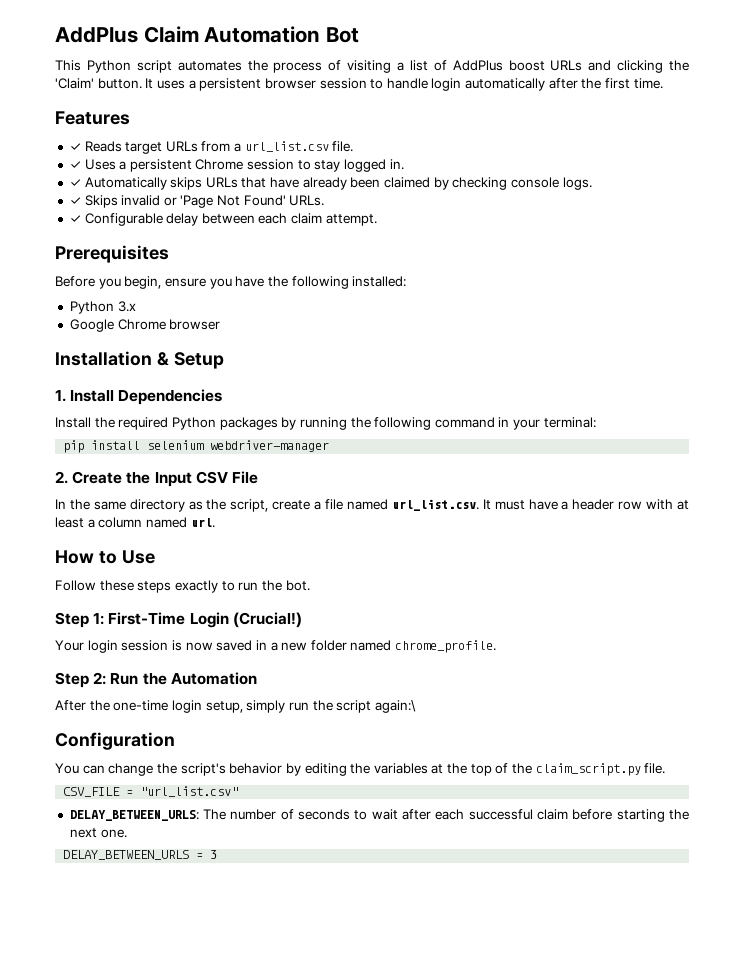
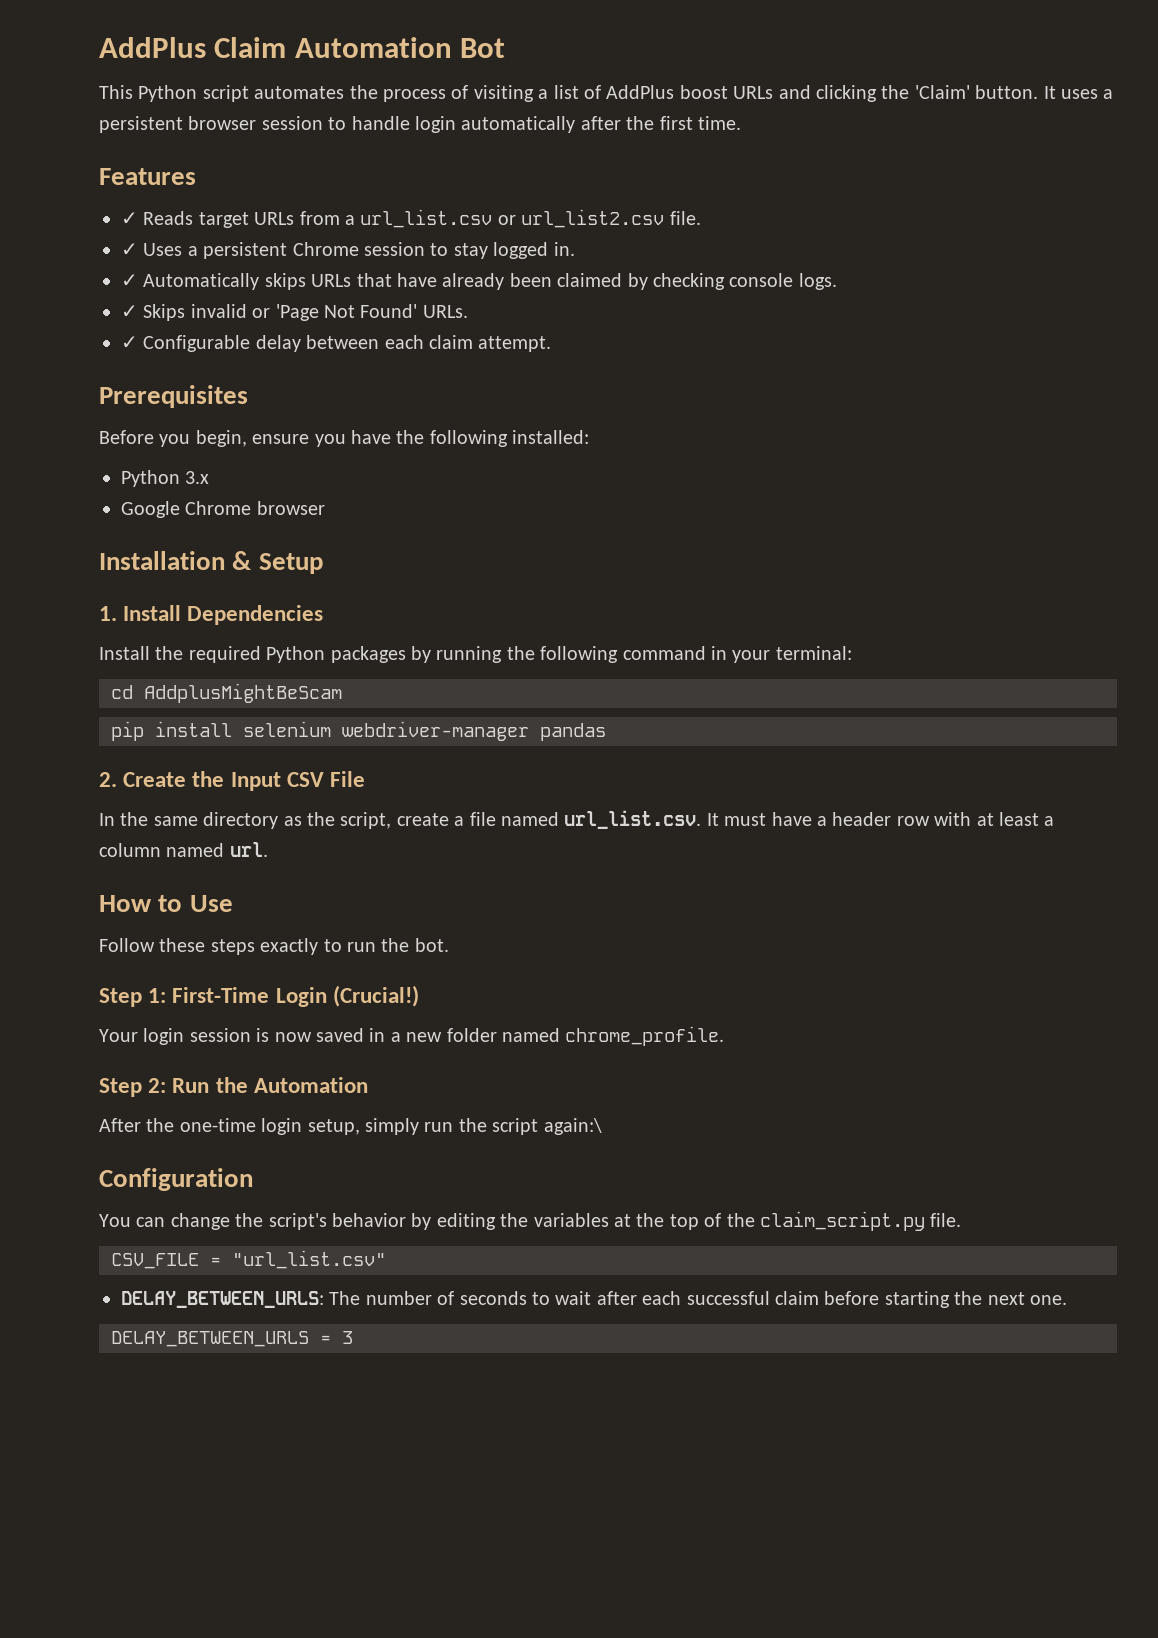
(329, 146) none -> [497,209,665,228] or url_list2.csv
(596, 422) none -> [111,683,342,703] // cd AddplusMightBeScam
(330, 446) none -> [540,723,606,741] pandas

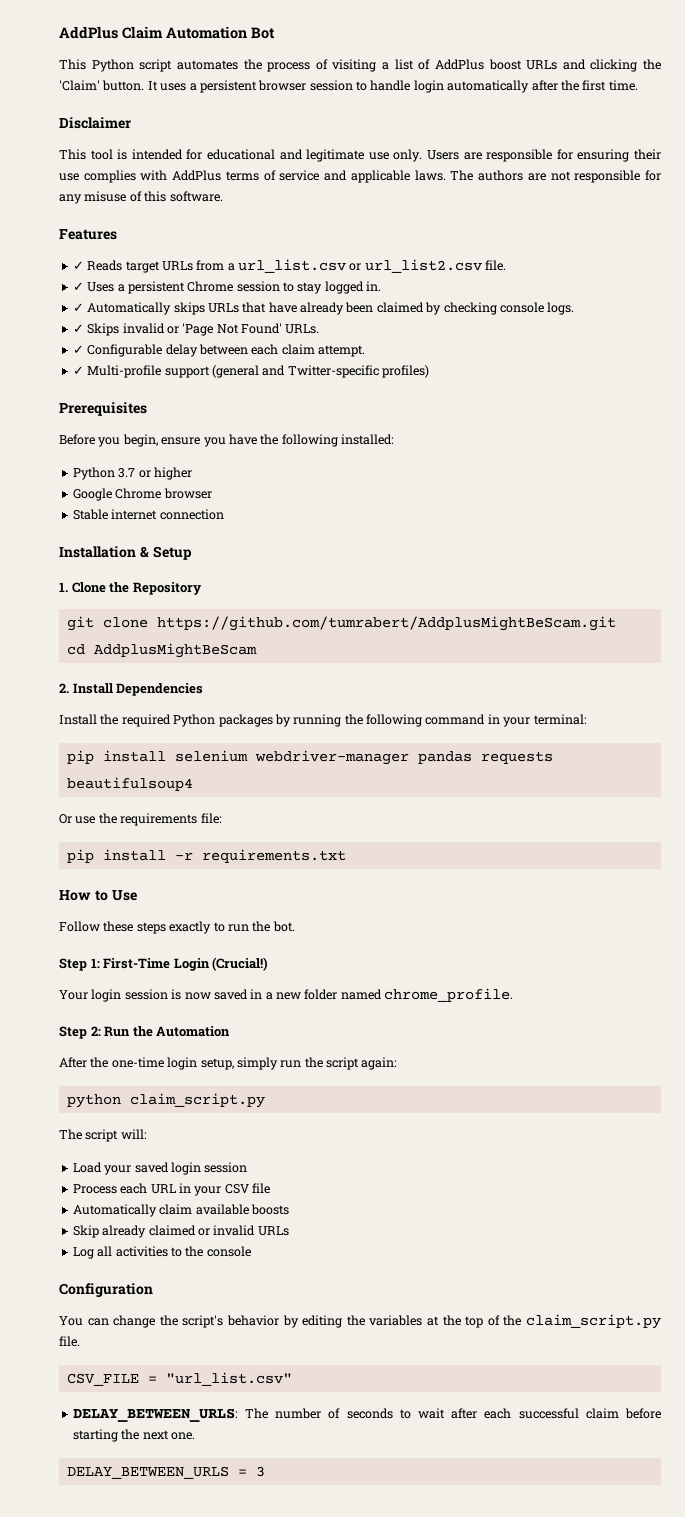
(741, 123) none -> [59,117,131,129] [59,149,662,162] [59,170,662,183] [59,191,223,204] // Disclaimer // This tool is intended for educational and legitimate use only. Users are responsible for ensuring their use complies with AddPlus terms of service and applicable laws. The authors are not responsible for any misuse of this software.
(552, 344) none -> [72,365,429,378] // ✓ Multi-profile support (general and Twitter-specific profiles)
[185,471,210,484] 3.x -> [118,467,192,480] 3.7 or higher
(325, 508) none -> [72,509,224,520] // Stable internet connection
(117, 613) none -> [71,582,202,595] [66,616,616,631] [66,643,257,658] [59,683,69,693] Clone the Repository // git clone https://github.com/tumrabert/AddplusMightBeScam.git // cd AddplusMightBeScam // 2.
[111,683,342,703] // cd AddplusMightBeScam -> (587, 719) none
[99,771,366,791] [99,810,1055,829] [99,842,268,857] // 2. Create the Input CSV File // In the same directory as the script, create a file named url_list.csv. It must have a header row with at least a column named url. -> [480,751,553,764] [66,777,193,791] [59,813,222,826] [66,849,346,863] requests beautifulsoup4 // Or use the requirements file: // pip install -r requirements.txt
[543,1118,602,1135] again:\ -> [361,1057,398,1070] [66,1093,265,1108] [59,1129,147,1142] [72,1162,248,1175] [72,1183,270,1196] [72,1204,289,1217] [72,1225,289,1238] [72,1246,251,1259] again: // python claim_script.py // The script will: // Load your saved login session // Process each URL in your CSV file // Automatically claim available boosts // Skip already claimed or invalid URLs // Log all activities to the console

